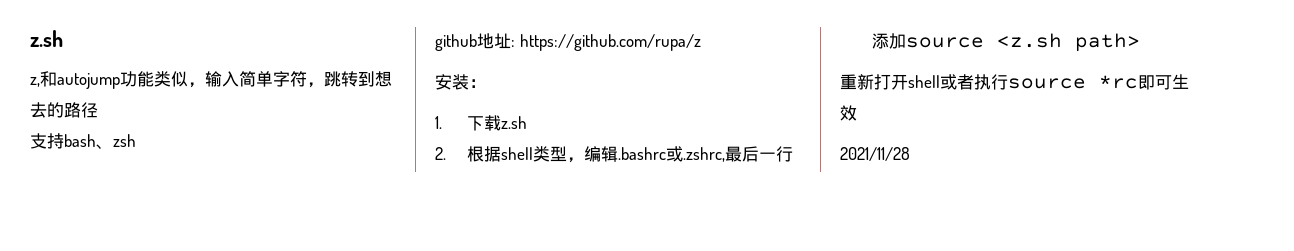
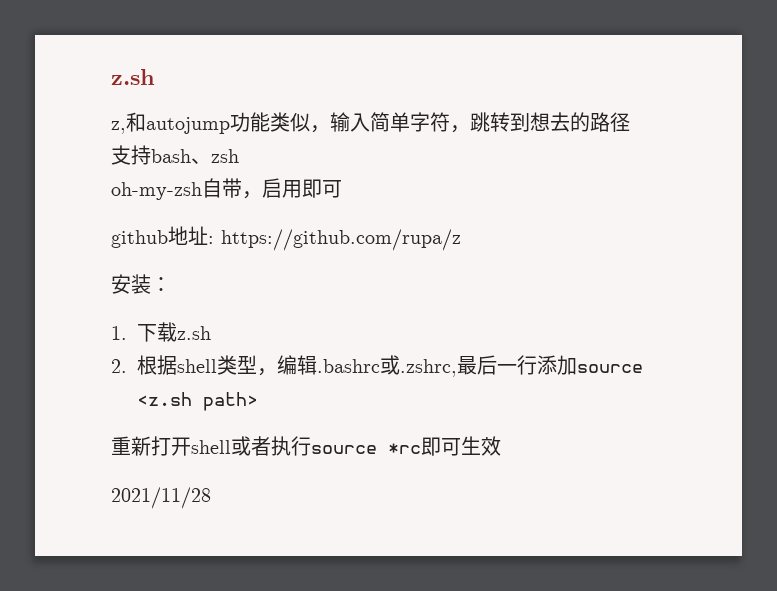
(136, 140) none -> [111,178,342,200] // oh-my-zsh自带，启用即可

